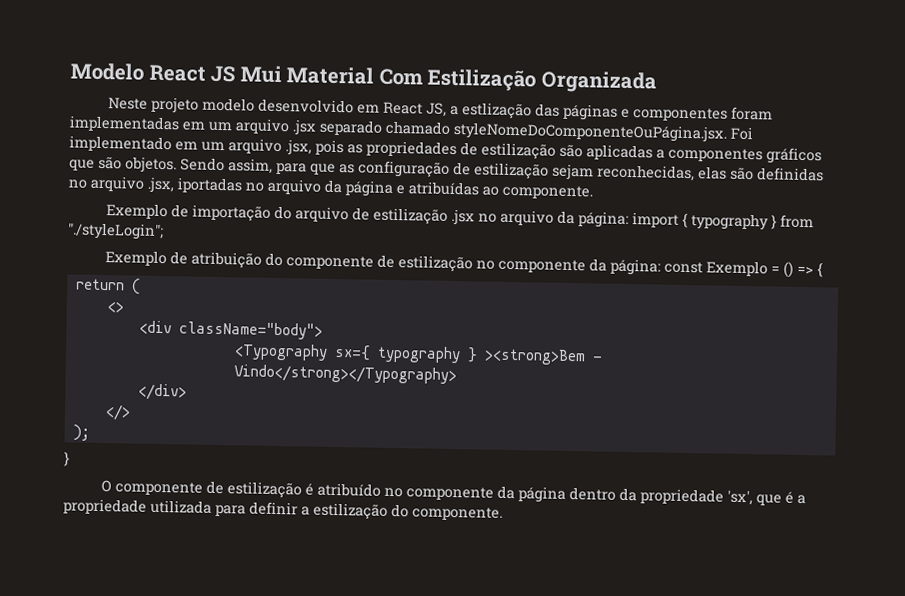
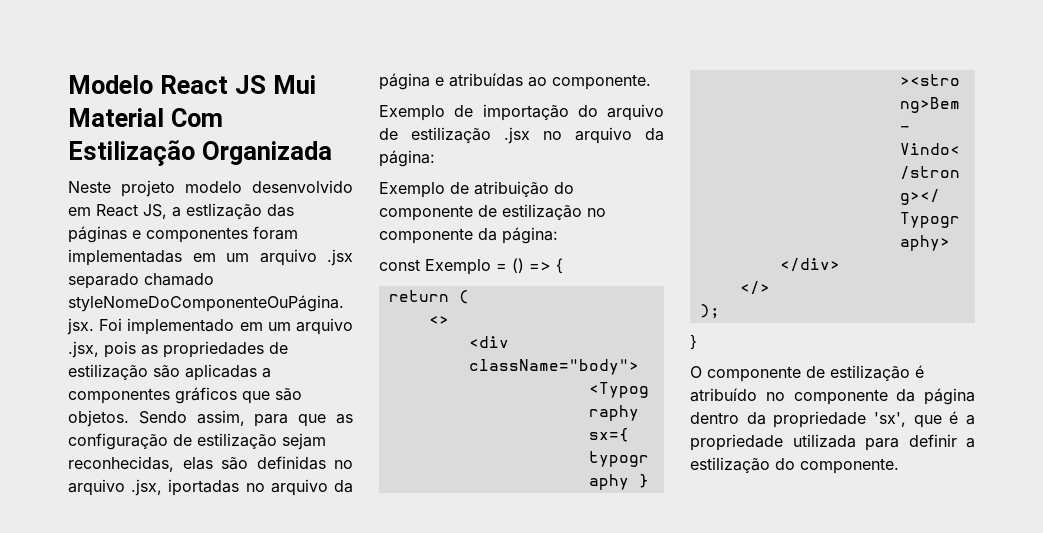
[631,212,814,231] [67,222,164,241] import { typography } from "./styleLogin"; -> (435, 158) none
(661, 267) none -> (558, 235) //

